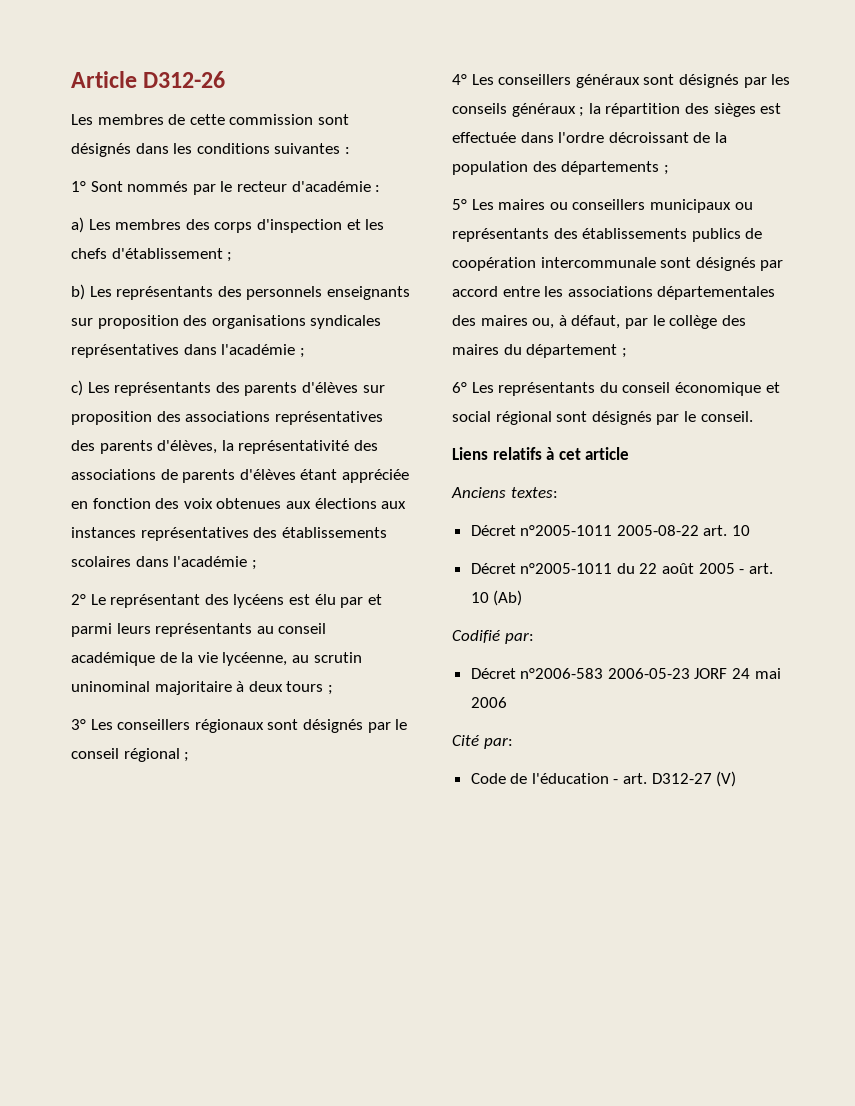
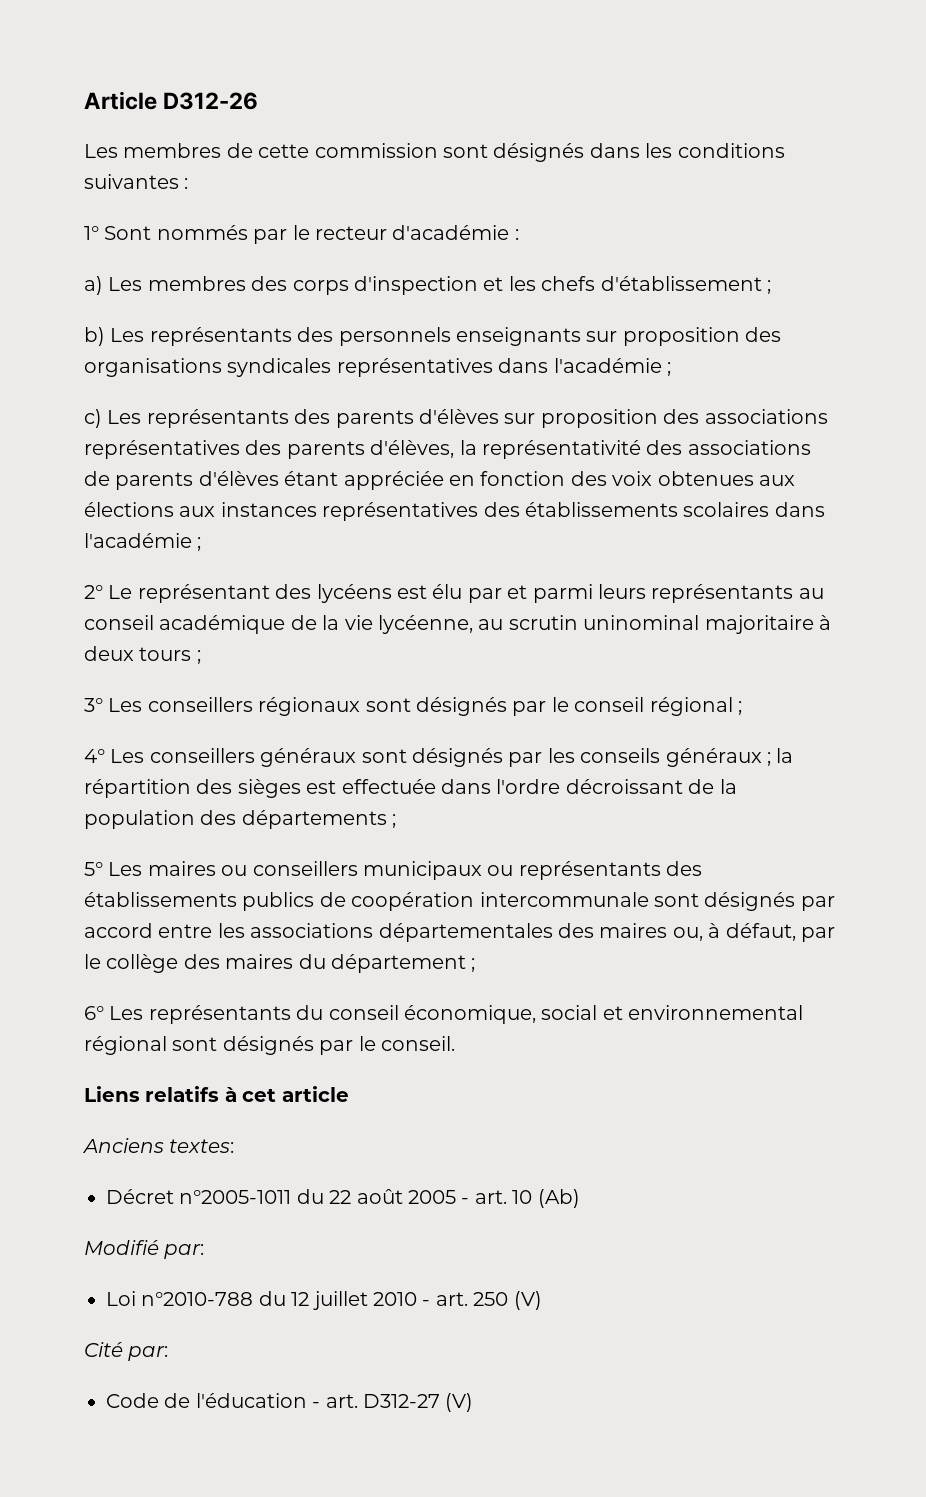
[674,382,780,396] [452,411,491,422] économique et social -> [404,1005,804,1024] économique, social et environnemental
[470,525,751,536] // Décret n°2005-1011 2005-08-22 art. 10 -> (235, 1146) none
[452,630,534,644] [470,668,781,679] [470,697,507,708] Codifié par: // Décret n°2006-583 2006-05-23 JORF 24 mai 2006 -> [84,1240,205,1259] [106,1291,542,1310] Modifié par: // Loi n°2010-788 du 12 juillet 2010 - art. 250 (V)

